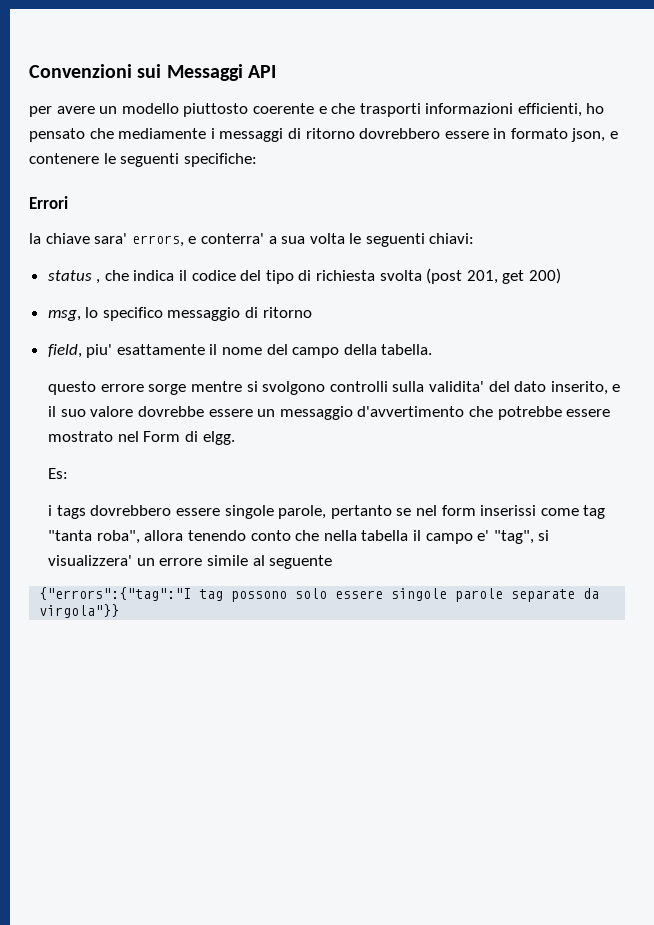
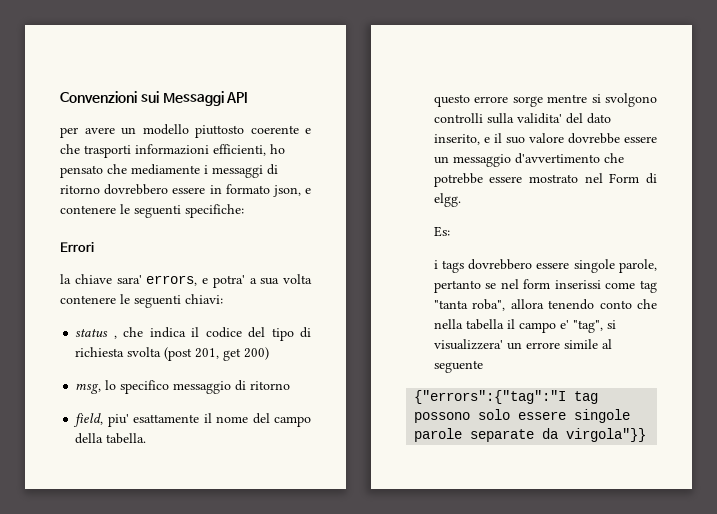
[200,233,264,244] conterra' -> [212,275,245,288] potra'
(345, 238) none -> [60,295,116,304] contenere

